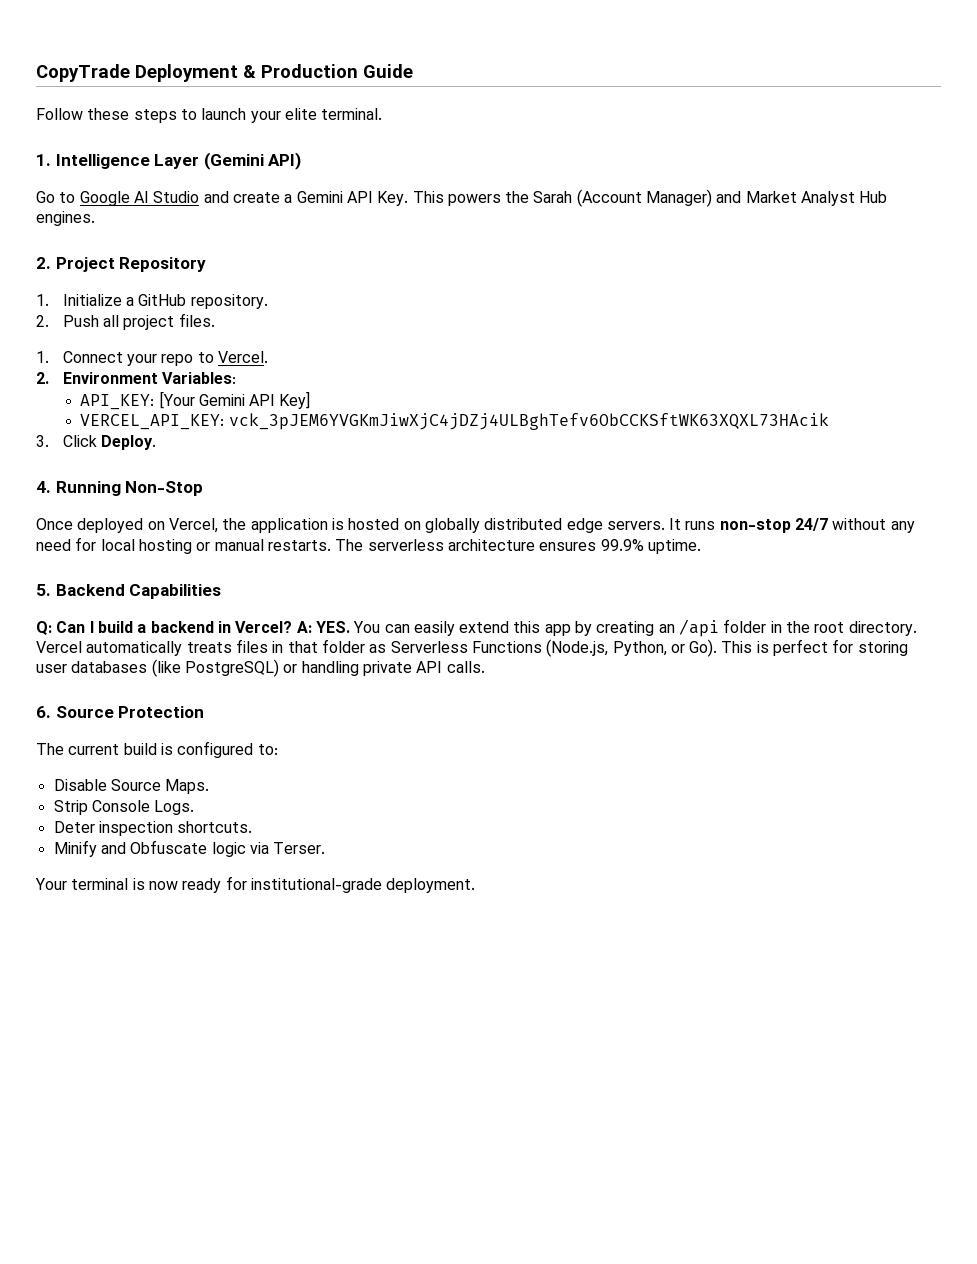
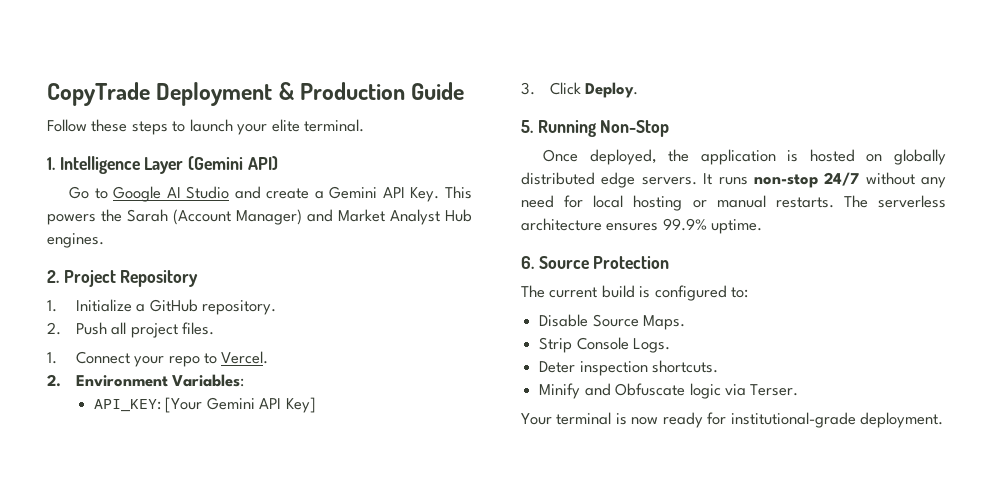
[80,413,829,430] // VERCEL_API_KEY: vck_3pJEM6YVGKmJiwXjC4jDZj4ULBghTefv6ObCCKSftWK63XQXL73HAcik -> (316, 405) none
[36,481,51,493] 4. -> [521,120,533,133] 5.
[77,518,218,533] deployed on Vercel, -> [589,149,657,165] deployed,
[36,584,222,599] [36,619,917,637] [36,639,908,657] [36,659,485,677] // 5. Backend Capabilities // Q: Can I build a backend in Vercel? A: YES. You can easily extend this app by creating an /api folder in the root directory. Vercel automatically treats files in that folder as Serverless Functions (Node.js, Python, or Go). This is perfect for storing user databases (like PostgreSQL) or handling private API calls. -> (763, 226) none

